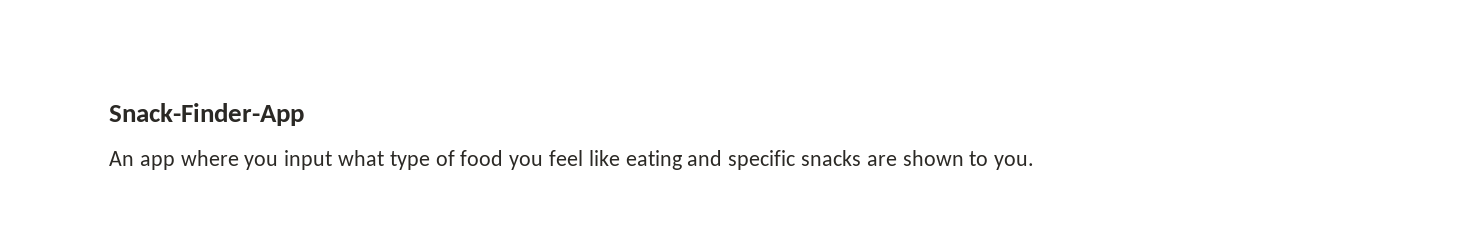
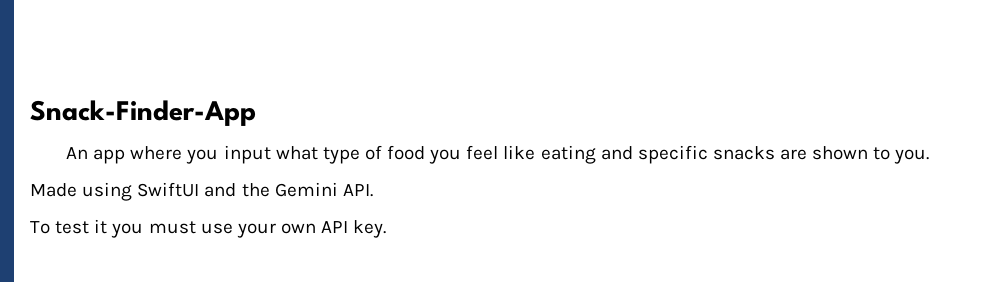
(1035, 162) none -> [30,182,373,201] [30,219,387,238] // Made using SwiftUI and the Gemini API. // To test it you must use your own API key.

